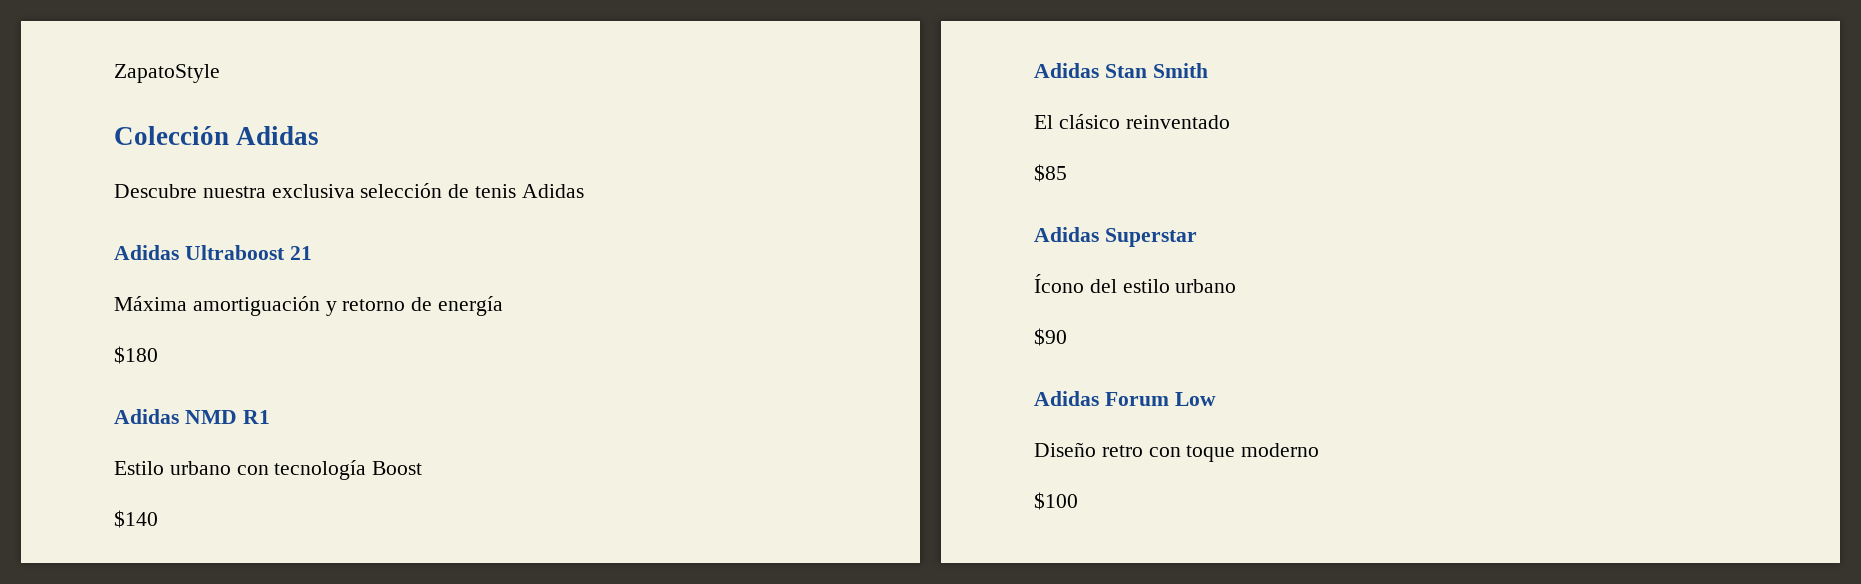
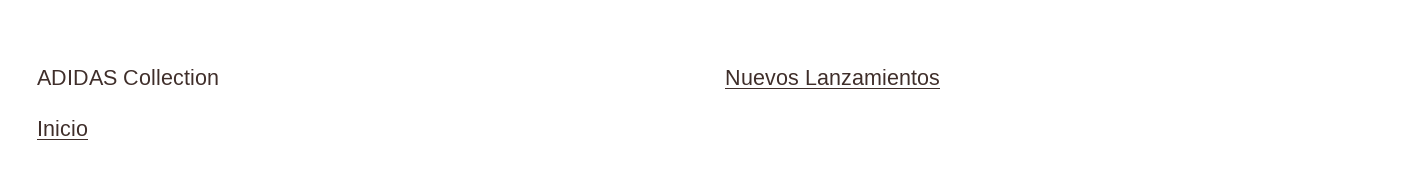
[114,64,220,83] [114,126,320,145] [114,183,584,198] [114,245,312,260] [114,296,504,316] [114,346,158,364] [114,409,270,424] [114,460,423,480] [114,510,158,528] [1034,63,1208,78] [1034,114,1230,129] [1034,164,1067,182] [1034,227,1197,247] [1034,274,1237,293] [1034,328,1067,346] [1034,391,1216,406] [1034,442,1320,462] [1034,492,1078,510] ZapatoStyle // Colección Adidas // Descubre nuestra exclusiva selección de tenis Adidas // Adidas Ultraboost 21 // Máxima amortiguación y retorno de energía // $180 // Adidas NMD R1 // Estilo urbano con tecnología Boost // $140 // Adidas Stan Smith // El clásico reinventado // $85 // Adidas Superstar // Ícono del estilo urbano // $90 // Adidas Forum Low // Diseño retro con toque moderno // $100 -> [37,69,219,85] [37,120,88,136] [725,69,940,85] ADIDAS Collection // Inicio // Nuevos Lanzamientos

